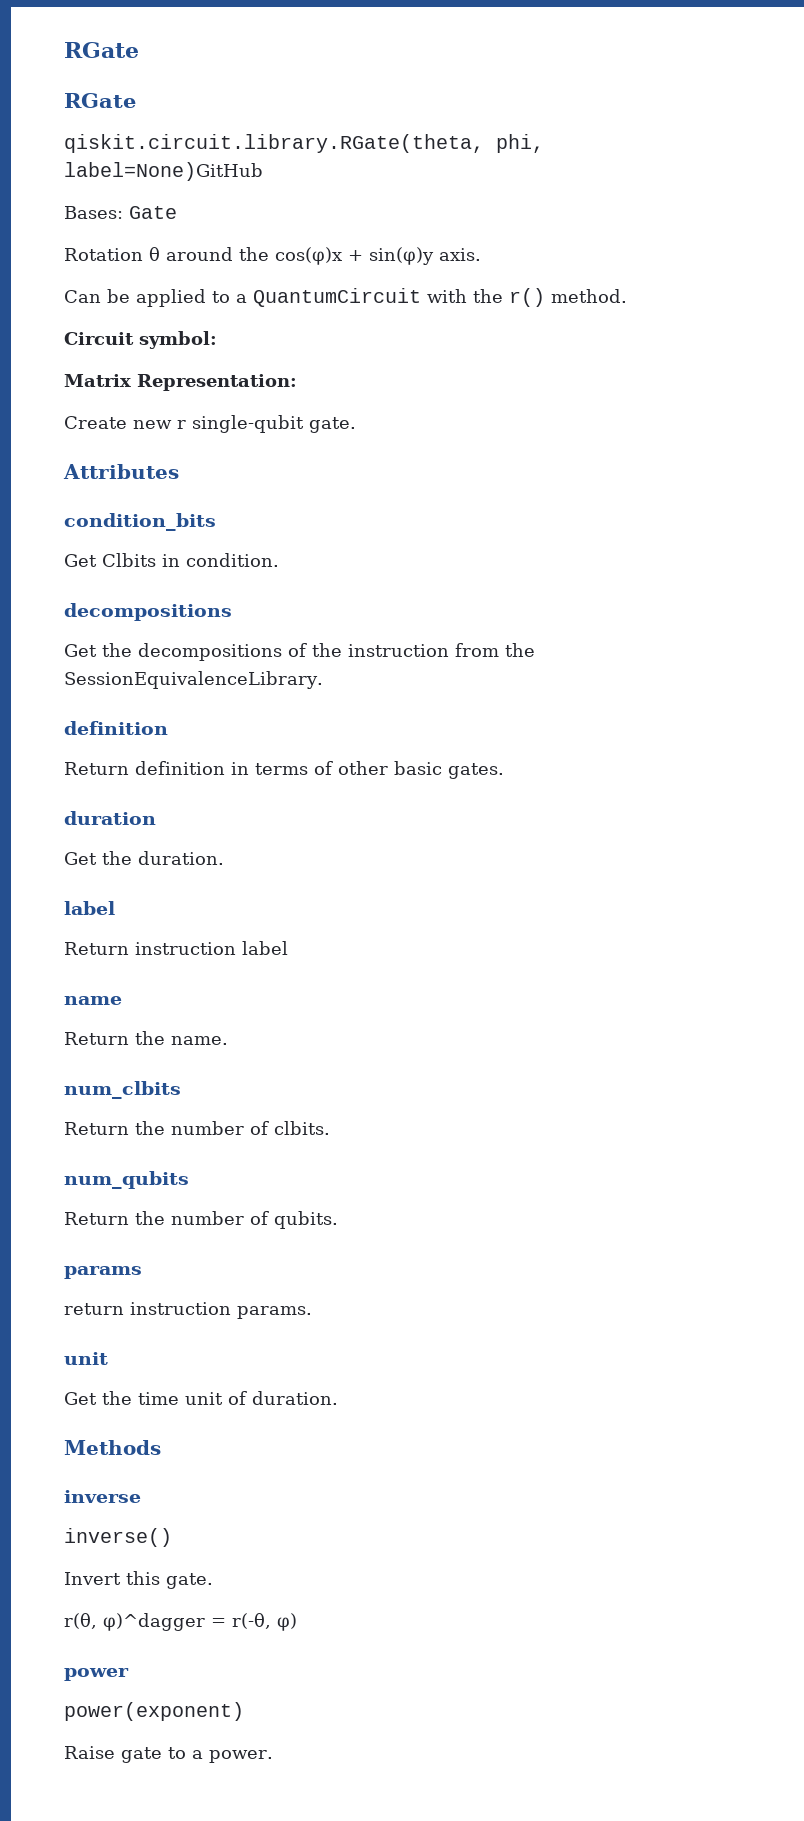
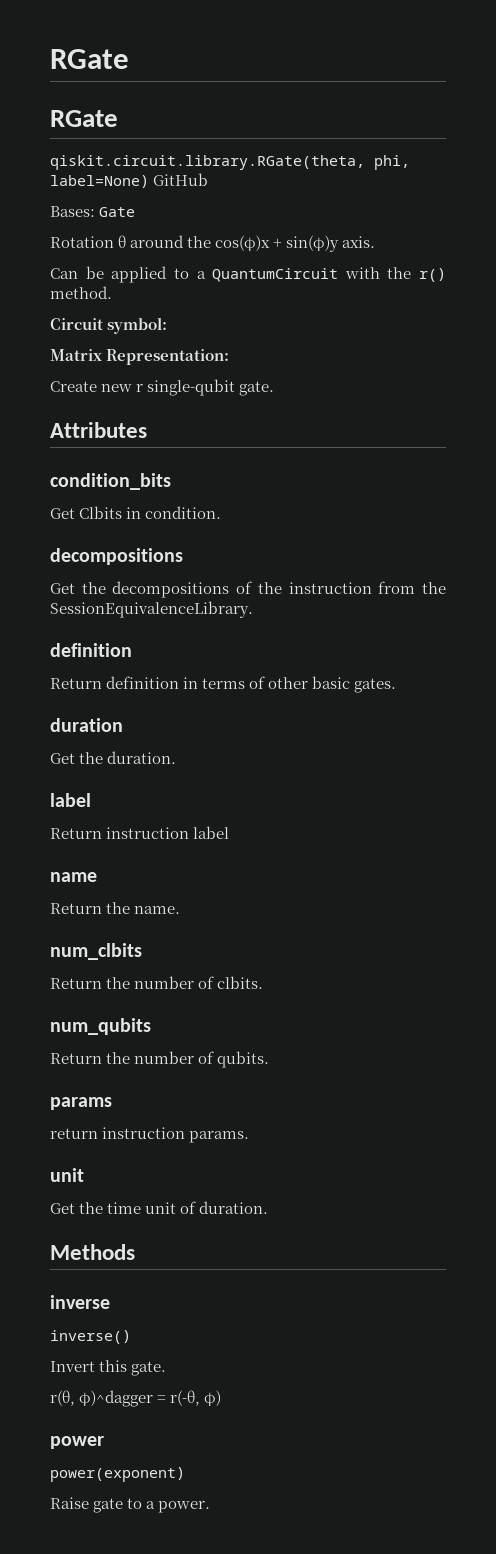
[64,162,263,181] label=None)GitHub -> [50,173,209,188] label=None) GitHub

